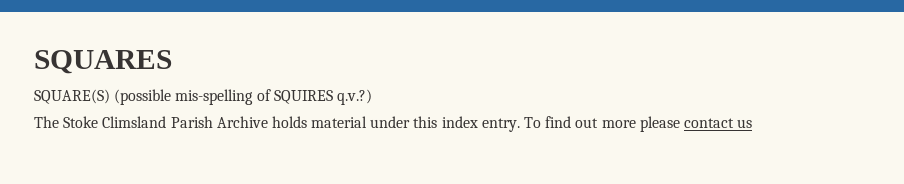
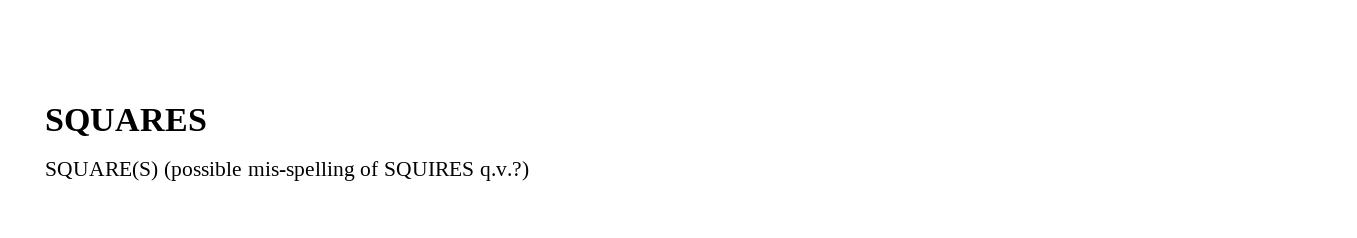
[34,116,753,132] // The Stoke Climsland Parish Archive holds material under this index entry. To find out more please contact us -> (530, 171) none

